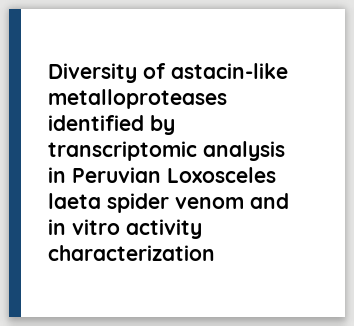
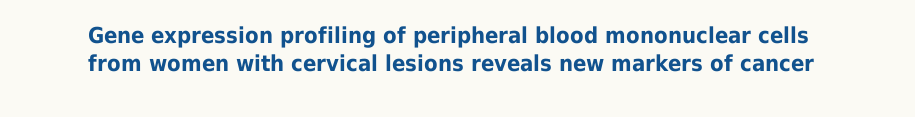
[48,63,288,83] [48,89,227,109] [48,115,175,135] [48,141,285,161] [48,167,276,183] [48,193,289,213] [48,219,202,239] [48,245,215,261] Diversity of astacin-like metalloproteases identified by transcriptomic analysis in Peruvian Loxosceles laeta spider venom and in vitro activity characterization -> [88,26,809,48] [88,54,814,72] Gene expression profiling of peripheral blood mononuclear cells from women with cervical lesions reveals new markers of cancer

